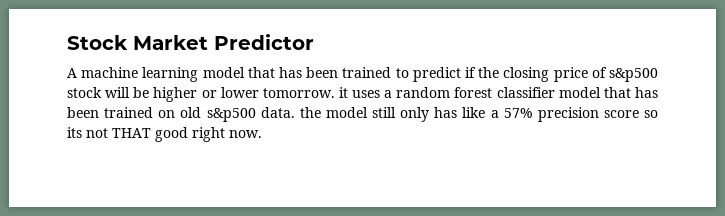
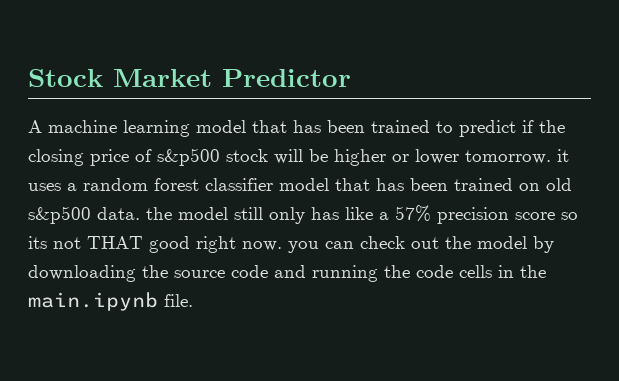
(262, 134) none -> [288,236,554,253] [28,265,546,282] [28,292,193,311] you can check out the model by downloading the source code and running the code cells in the main.ipynb file.

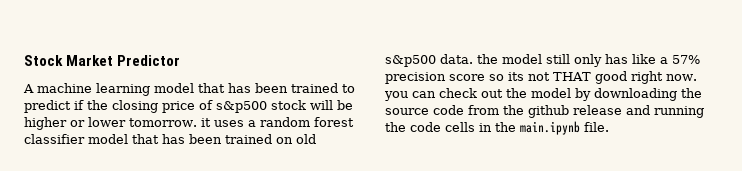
(268, 271) none -> [468,105,622,118] from the github release

